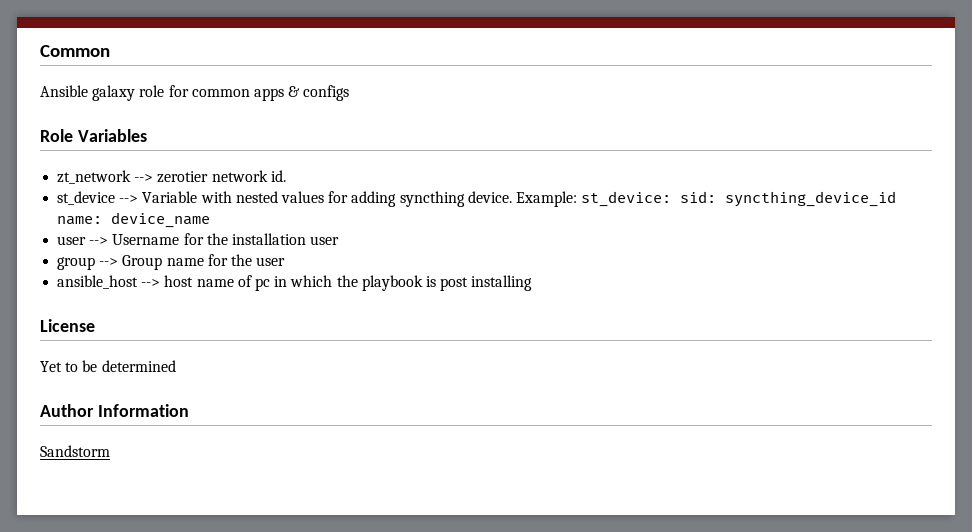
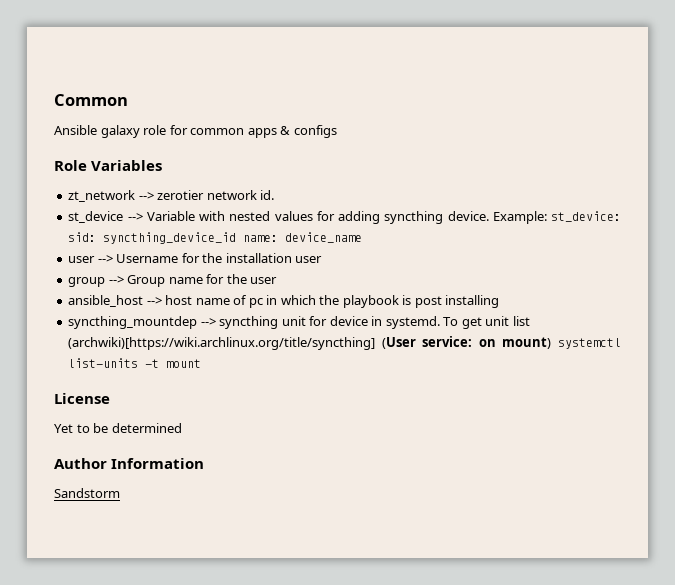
(533, 283) none -> [68,316,530,329] [68,336,622,350] [68,358,202,368] // syncthing_mountdep --> syncthing unit for device in systemd. To get unit list (archwiki)[https://wiki.archlinux.org/title/syncthing] (User service: on mount) systemctl list-units -t mount

